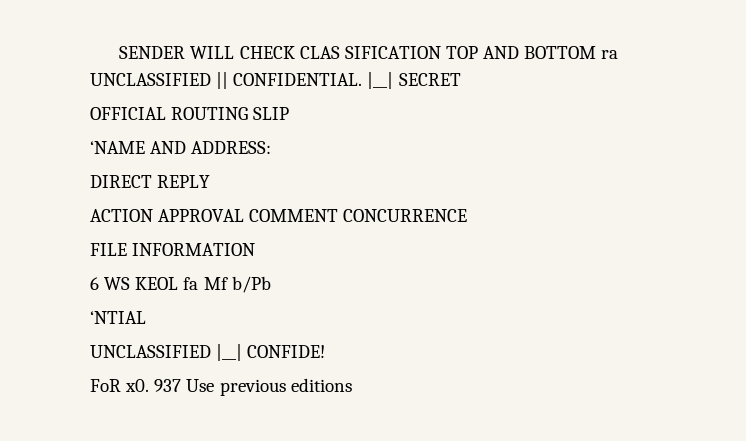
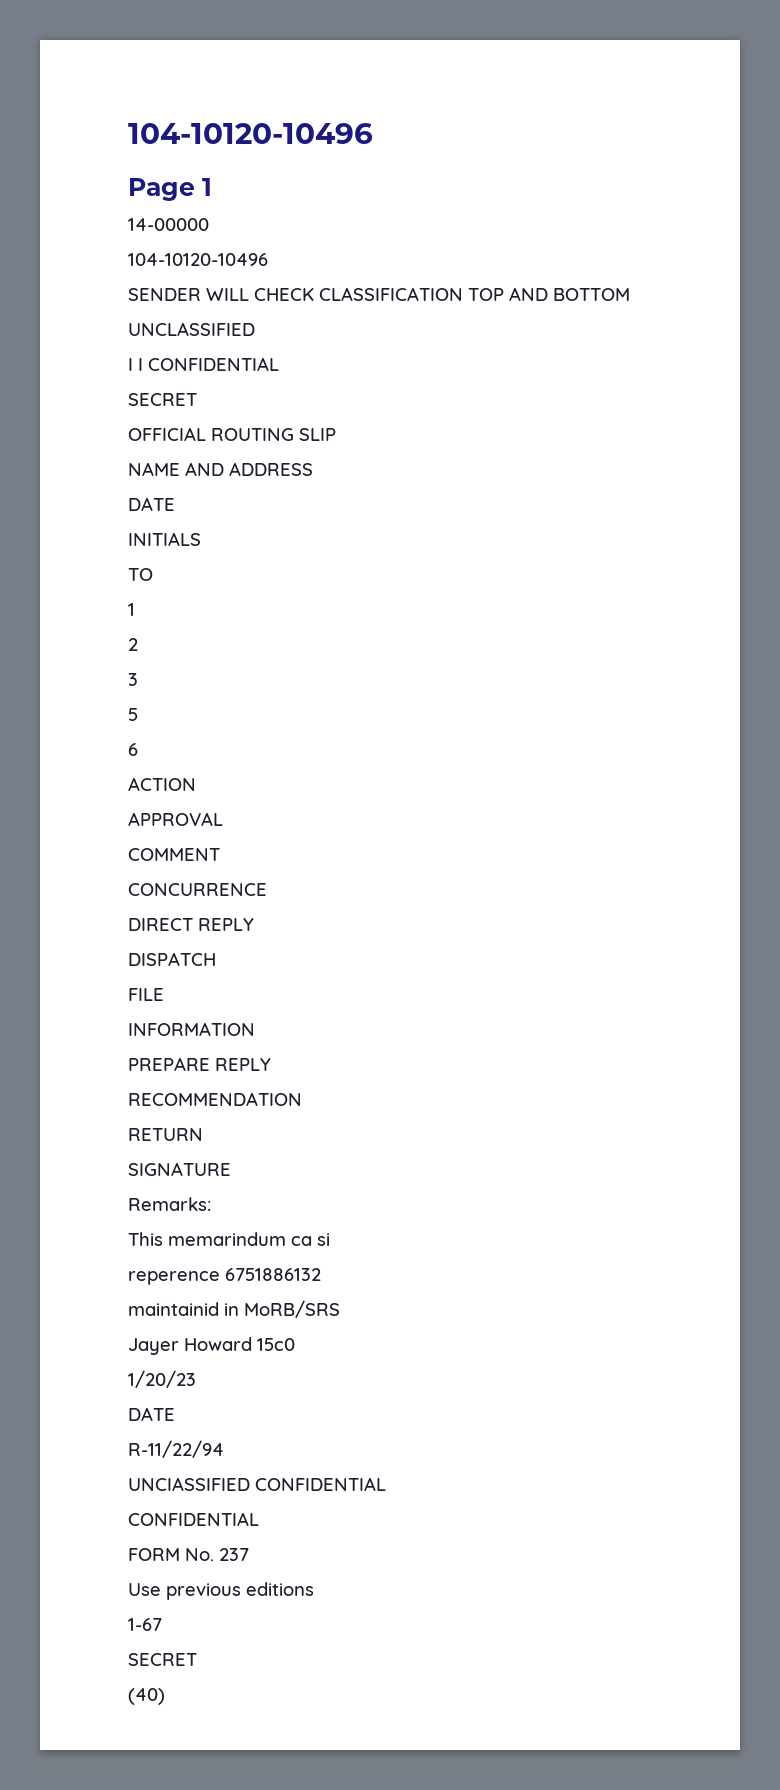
(119, 52) none -> [128,123,373,144] [128,178,212,201] [128,218,209,231] [128,253,268,266] 104-10120-10496 // Page 1 // 14-00000 // 104-10120-10496 //
[299,46,441,59] CLAS SIFICATION -> [319,287,463,301] CLASSIFICATION
[601,50,619,59] [90,72,394,89] ra UNCLASSIFIED || CONFIDENTIAL. |__| -> [128,322,255,336] [128,357,279,371] // UNCLASSIFIED // I I CONFIDENTIAL //
[90,141,272,154] [90,175,211,188] [90,209,468,222] ‘NAME AND ADDRESS: // DIRECT REPLY // ACTION APPROVAL COMMENT CONCURRENCE -> [128,462,313,476] [128,497,175,511] [128,532,201,546] [128,568,153,581] [128,603,135,616] [128,638,138,651] [128,673,138,686] [128,708,138,721] [128,743,138,756] [128,777,196,791] [128,812,223,826] [128,848,220,861] [128,883,267,896] [128,918,254,931] [128,952,216,966] NAME AND ADDRESS // DATE // INITIALS // TO // 1 // 2 // 3 // 5 // 6 // ACTION // APPROVAL // COMMENT // CONCURRENCE // DIRECT REPLY // DISPATCH
(127, 249) none -> (164, 994) //
[90,276,271,293] [90,311,146,324] [90,344,326,361] [90,379,182,392] 6 WS KEOL fa Mf b/Pb // ‘NTIAL // UNCLASSIFIED |__| CONFIDE! // FoR x0. 937 -> [128,1057,271,1071] [128,1092,302,1106] [128,1128,203,1141] [128,1162,231,1176] [128,1197,211,1211] [128,1232,330,1246] [128,1268,321,1285] [128,1300,340,1318] [128,1337,295,1355] [128,1370,196,1388] [128,1407,175,1421] [128,1440,224,1458] [128,1477,386,1491] [128,1512,259,1526] [128,1548,249,1561] PREPARE REPLY // RECOMMENDATION // RETURN // SIGNATURE // Remarks: // This memarindum ca si // reperence 6751886132 // maintainid in MoRB/SRS // Jayer Howard 15c0 // 1/20/23 // DATE // R-11/22/94 // UNCIASSIFIED CONFIDENTIAL // CONFIDENTIAL // FORM No. 237 //
(352, 385) none -> [128,1618,162,1631] [128,1653,197,1666] [128,1688,165,1705] // 1-67 // SECRET // (40)

